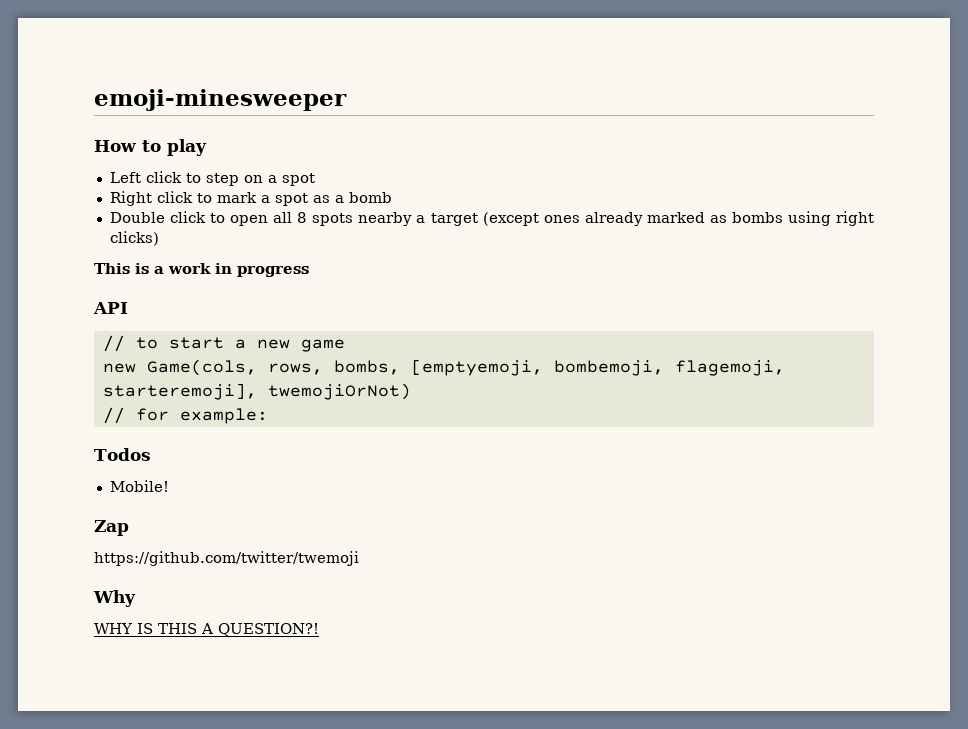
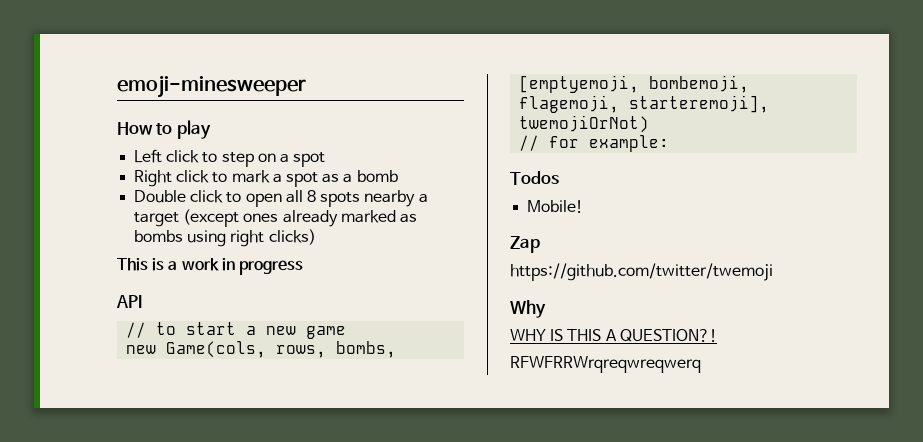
(319, 629) none -> [510,356,701,373] // RFWFRRWrqreqwreqwerq

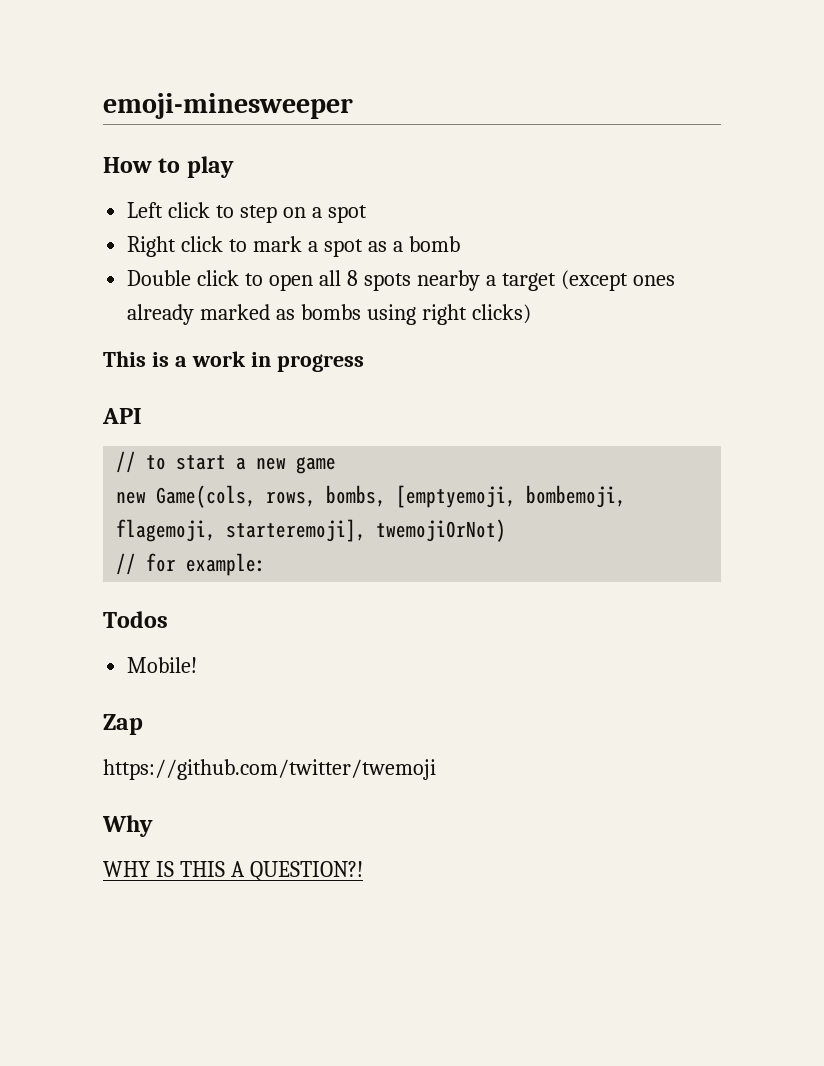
[510,356,701,373] // RFWFRRWrqreqwreqwerq -> (363, 871) none

